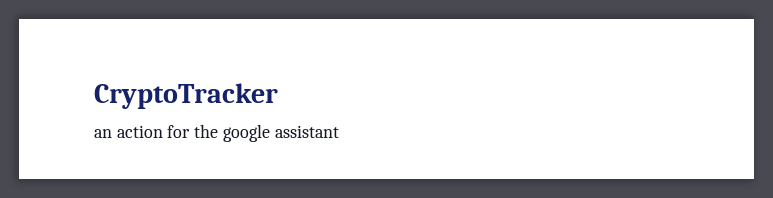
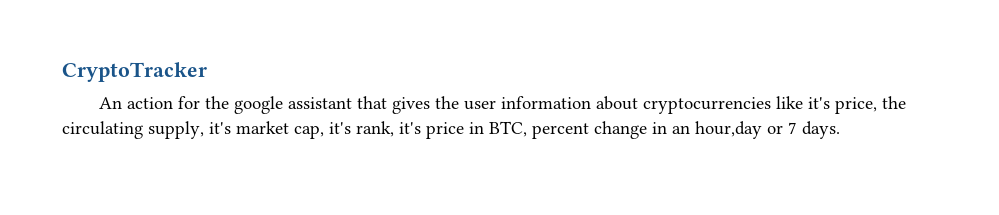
[94,129,112,138] an -> [98,97,122,109] An
(339, 131) none -> [356,96,906,114] [62,121,840,139] that gives the user information about cryptocurrencies like it's price, the circulating supply, it's market cap, it's rank, it's price in BTC, percent change in an hour,day or 7 days.

